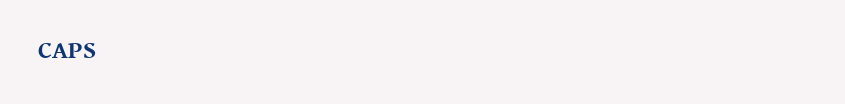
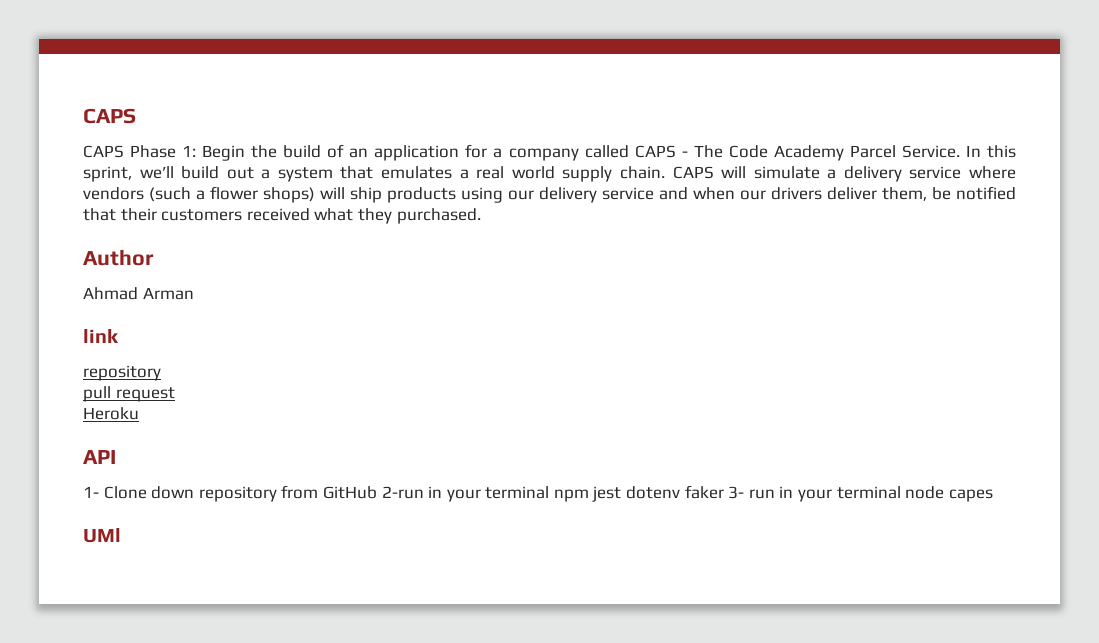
[38,42,96,58] CAPS -> [83,108,136,124] [83,144,1016,161] [83,166,1016,182] [83,186,1016,203] [83,208,481,224] [83,249,154,266] [83,287,194,300] [83,329,119,343] [83,365,161,381] [83,386,175,402] [83,407,139,420] [83,450,116,464] [83,485,993,502] [83,528,121,543] CAPS // CAPS Phase 1: Begin the build of an application for a company called CAPS - The Code Academy Parcel Service. In this sprint, we’ll build out a system that emulates a real world supply chain. CAPS will simulate a delivery service where vendors (such a flower shops) will ship products using our delivery service and when our drivers deliver them, be notified that their customers received what they purchased. // Author // Ahmad Arman // link // repository // pull request // Heroku // API // 1- Clone down repository from GitHub 2-run in your terminal npm jest dotenv faker 3- run in your terminal node capes // UMl

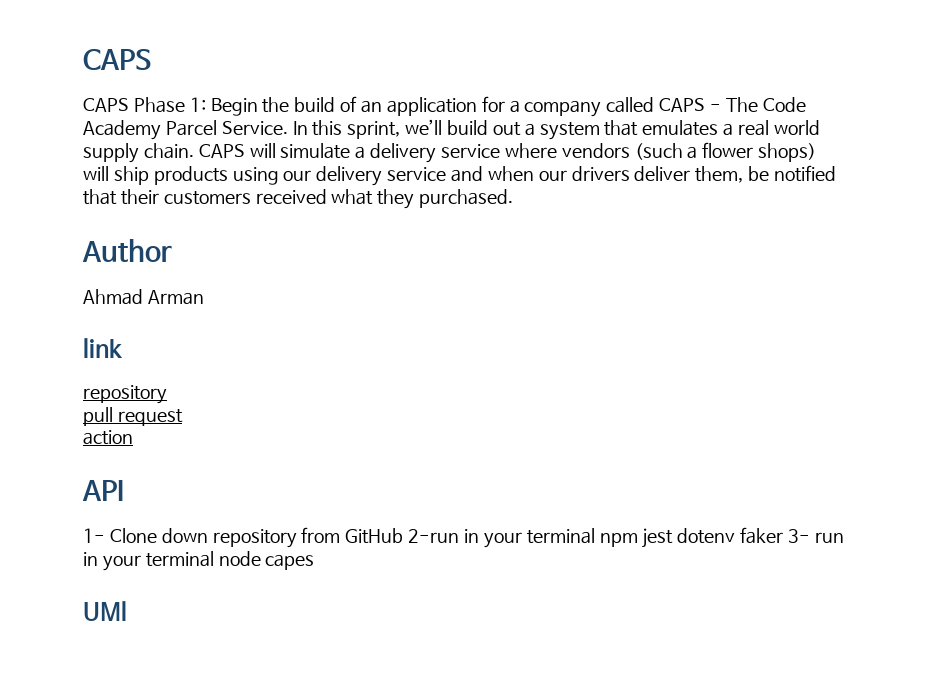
[83,407,139,420] Heroku -> [83,430,133,445] action

